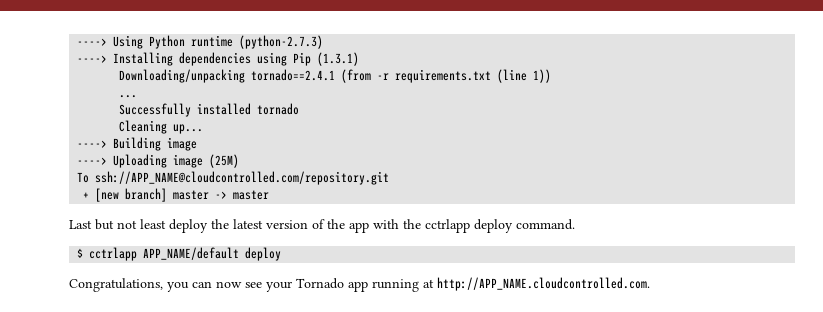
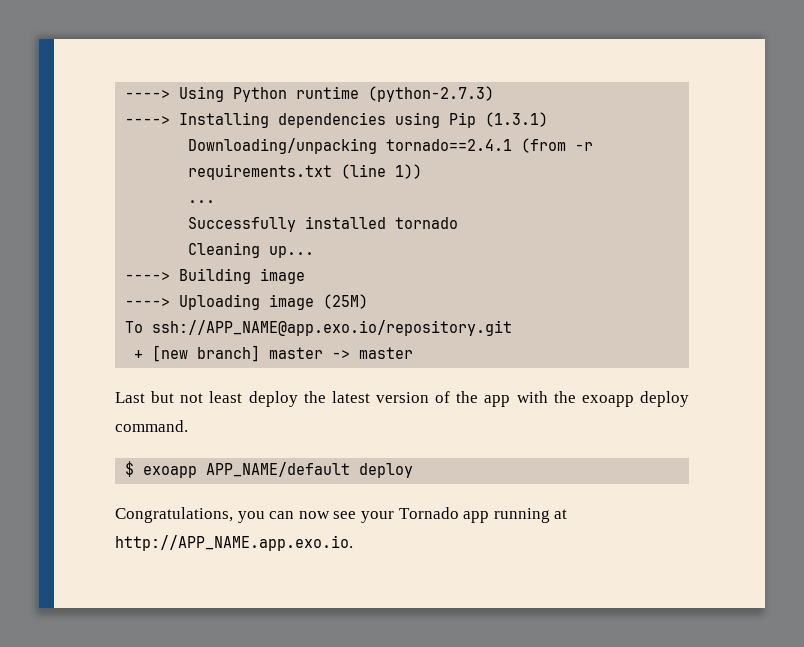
[95,171,390,185] ssh://APP_NAME@cloudcontrolled.com/repository.git -> [152,320,513,336] ssh://APP_NAME@app.exo.io/repository.git
[425,219,470,233] cctrlapp -> [581,395,634,407] exoapp
[89,247,138,261] cctrlapp -> [143,466,198,478] exoapp
[437,277,650,291] http://APP_NAME.cloudcontrolled.com. -> [115,535,353,551] http://APP_NAME.app.exo.io.

